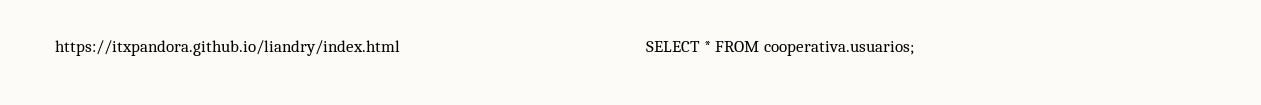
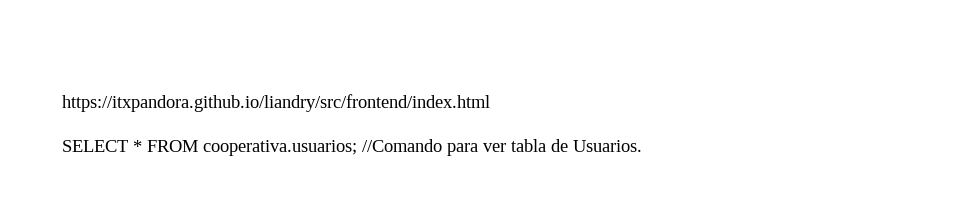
[55,40,400,56] https://itxpandora.github.io/liandry/index.html -> [62,94,490,112] https://itxpandora.github.io/liandry/src/frontend/index.html
(914, 48) none -> [362,139,642,156] //Comando para ver tabla de Usuarios.

